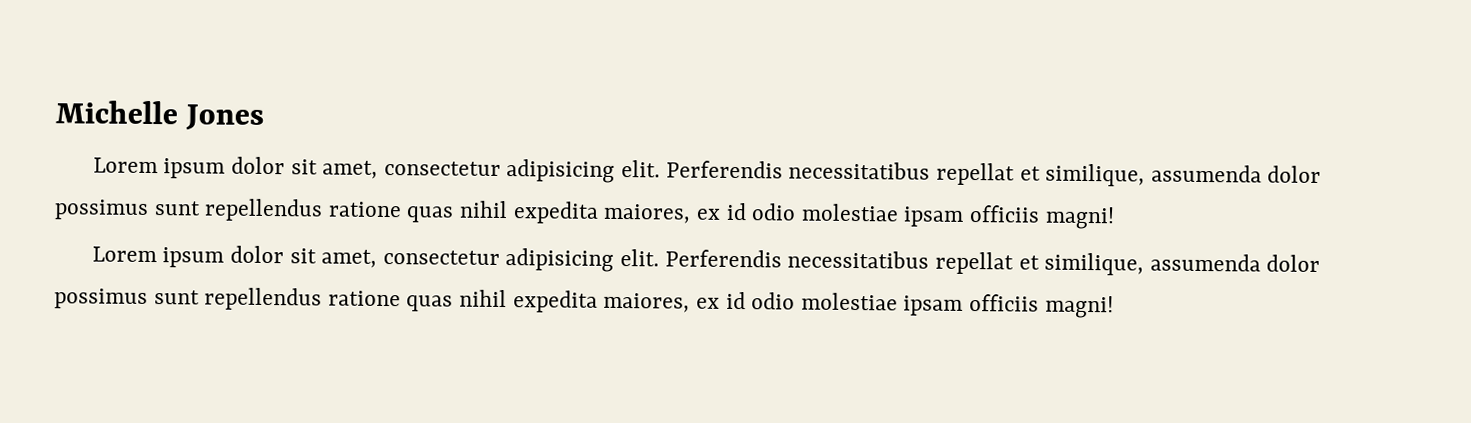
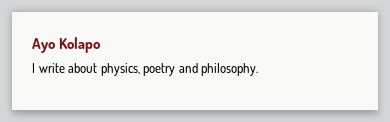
[55,100,265,131] [92,156,1322,187] [54,198,1115,230] [91,245,1321,276] [54,287,1114,319] Michelle Jones // Lorem ipsum dolor sit amet, consectetur adipisicing elit. Perferendis necessitatibus repellat et similique, assumenda dolor possimus sunt repellendus ratione quas nihil expedita maiores, ex id odio molestiae ipsam officiis magni! // Lorem ipsum dolor sit amet, consectetur adipisicing elit. Perferendis necessitatibus repellat et similique, assumenda dolor possimus sunt repellendus ratione quas nihil expedita maiores, ex id odio molestiae ipsam officiis magni! -> [32,37,101,53] [32,63,259,76] Ayo Kolapo // I write about physics, poetry and philosophy.

